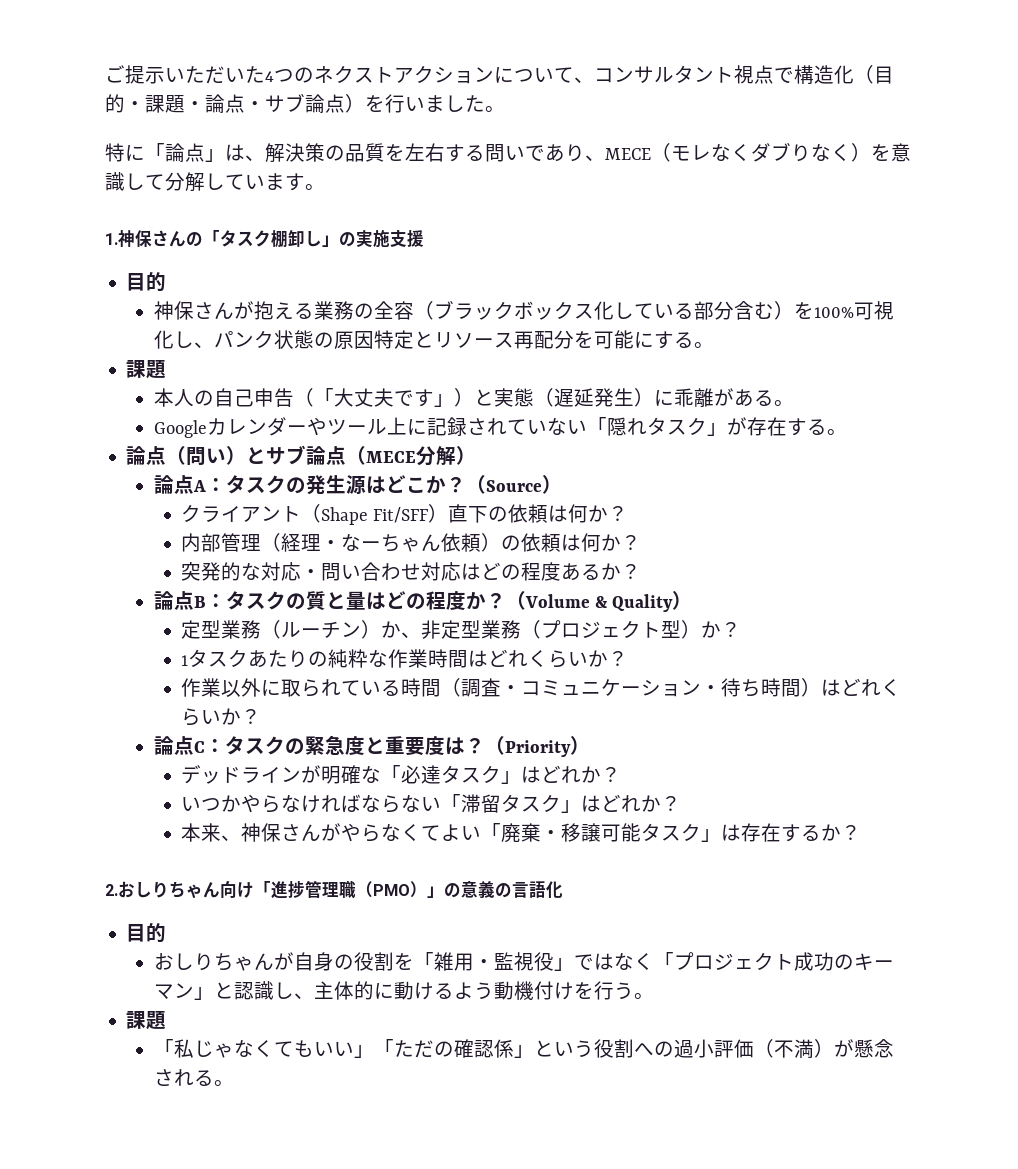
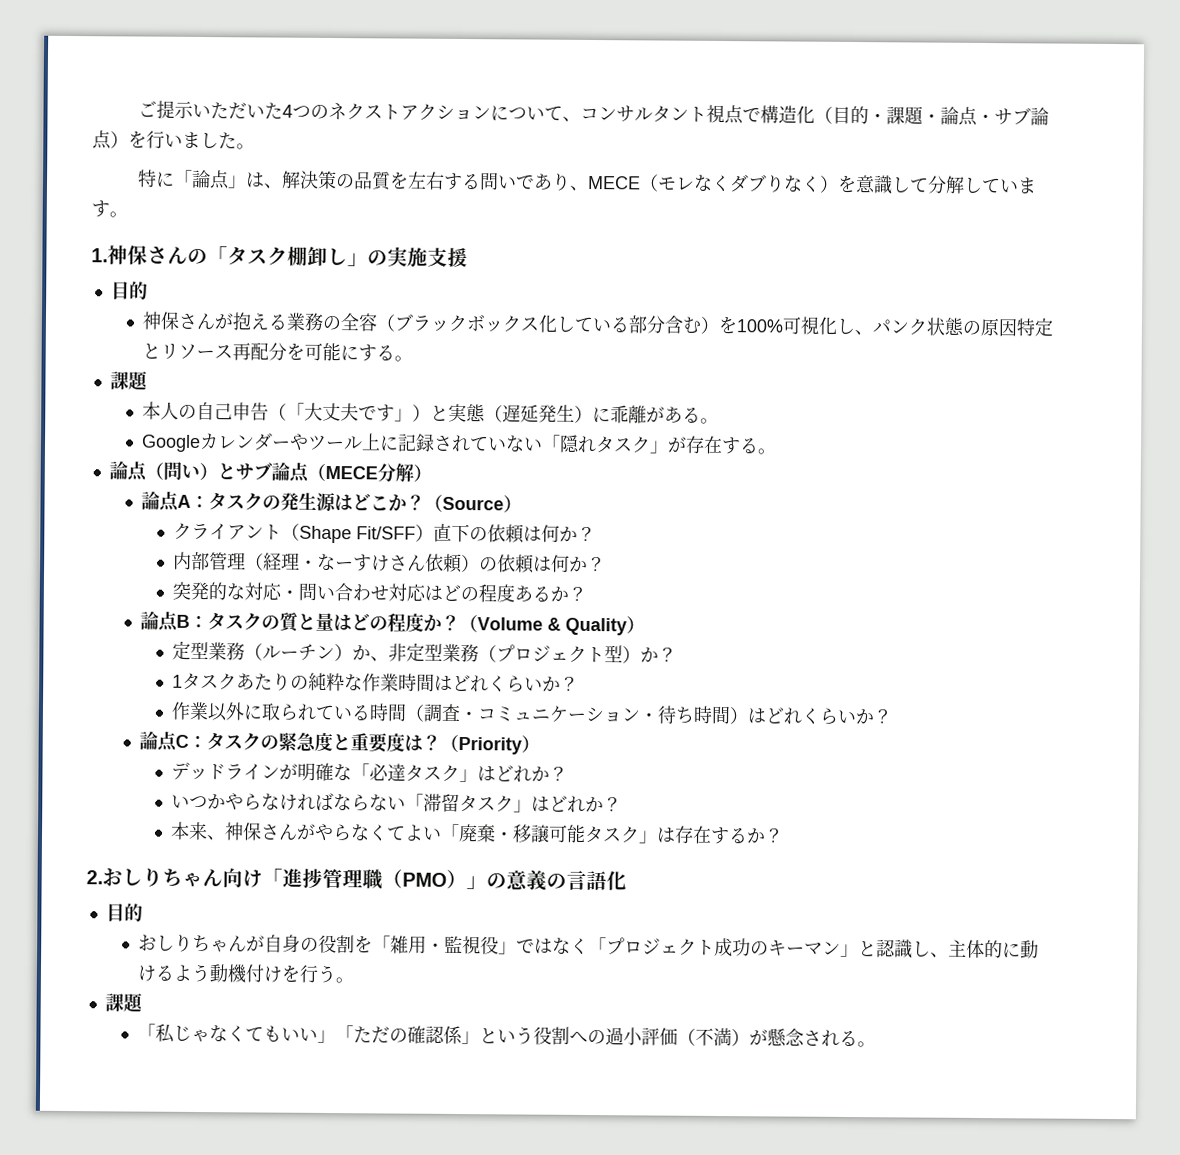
[381,534,422,552] ちゃ -> [353,554,409,572] すけさ

